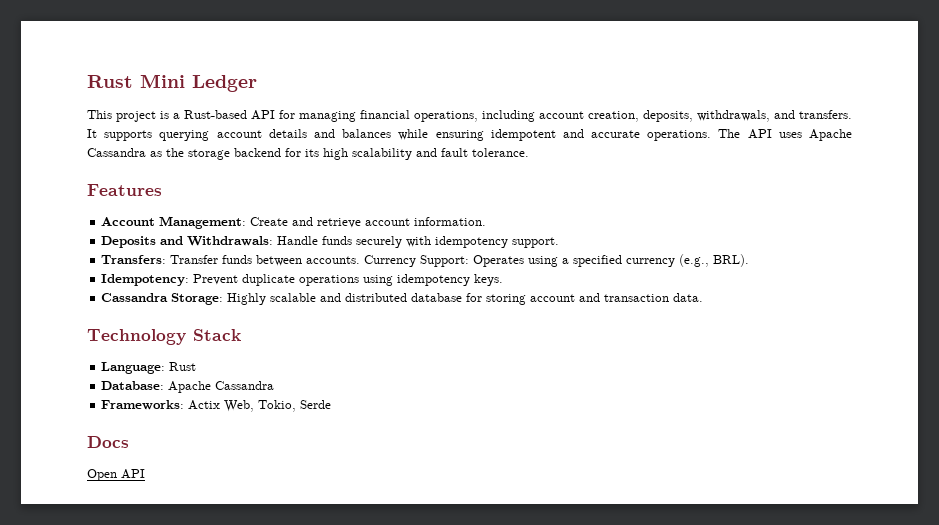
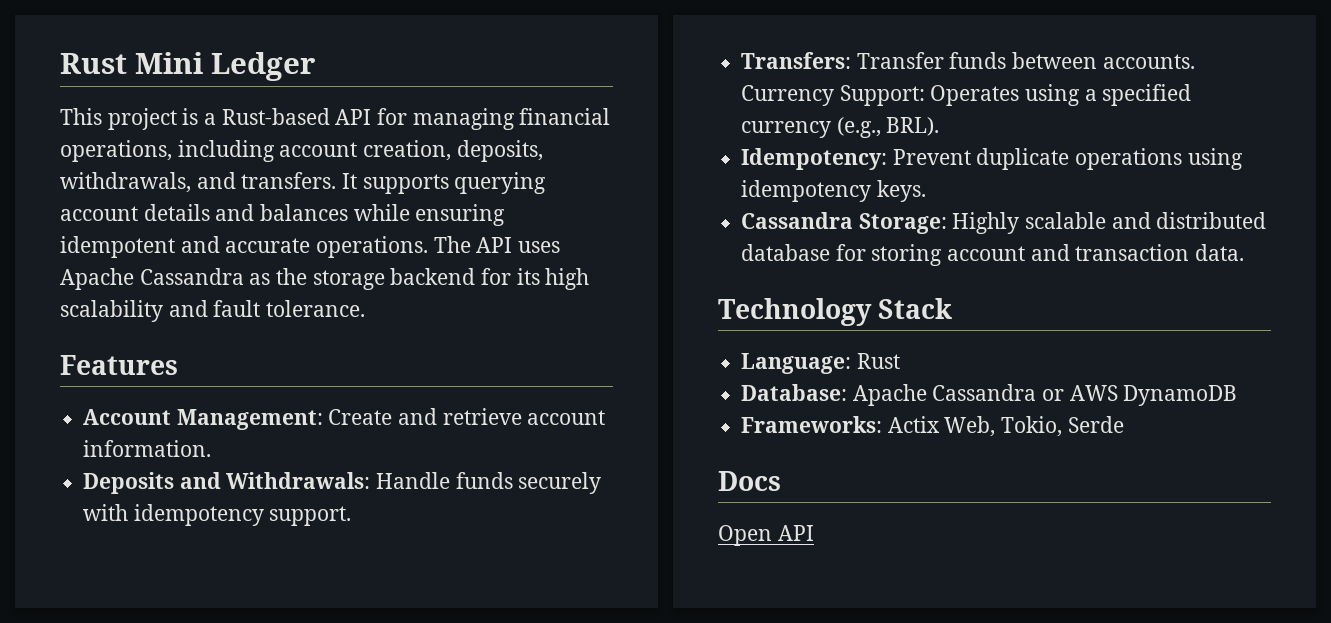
(275, 385) none -> [1042,385,1238,406] or AWS DynamoDB

